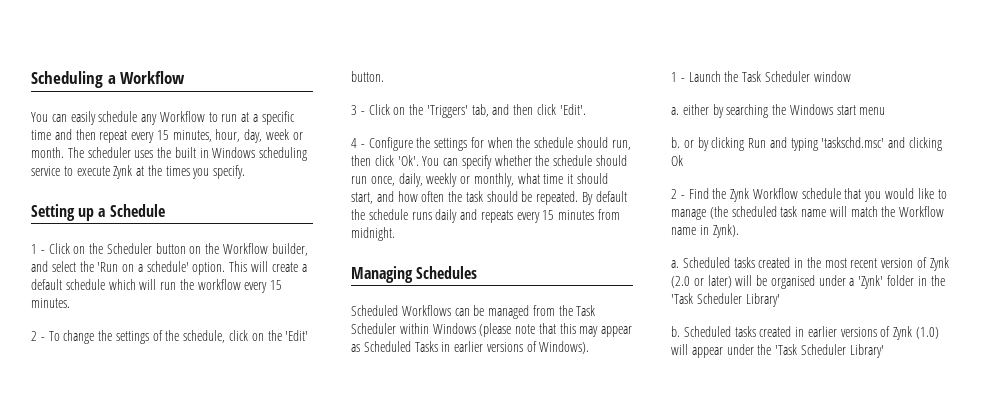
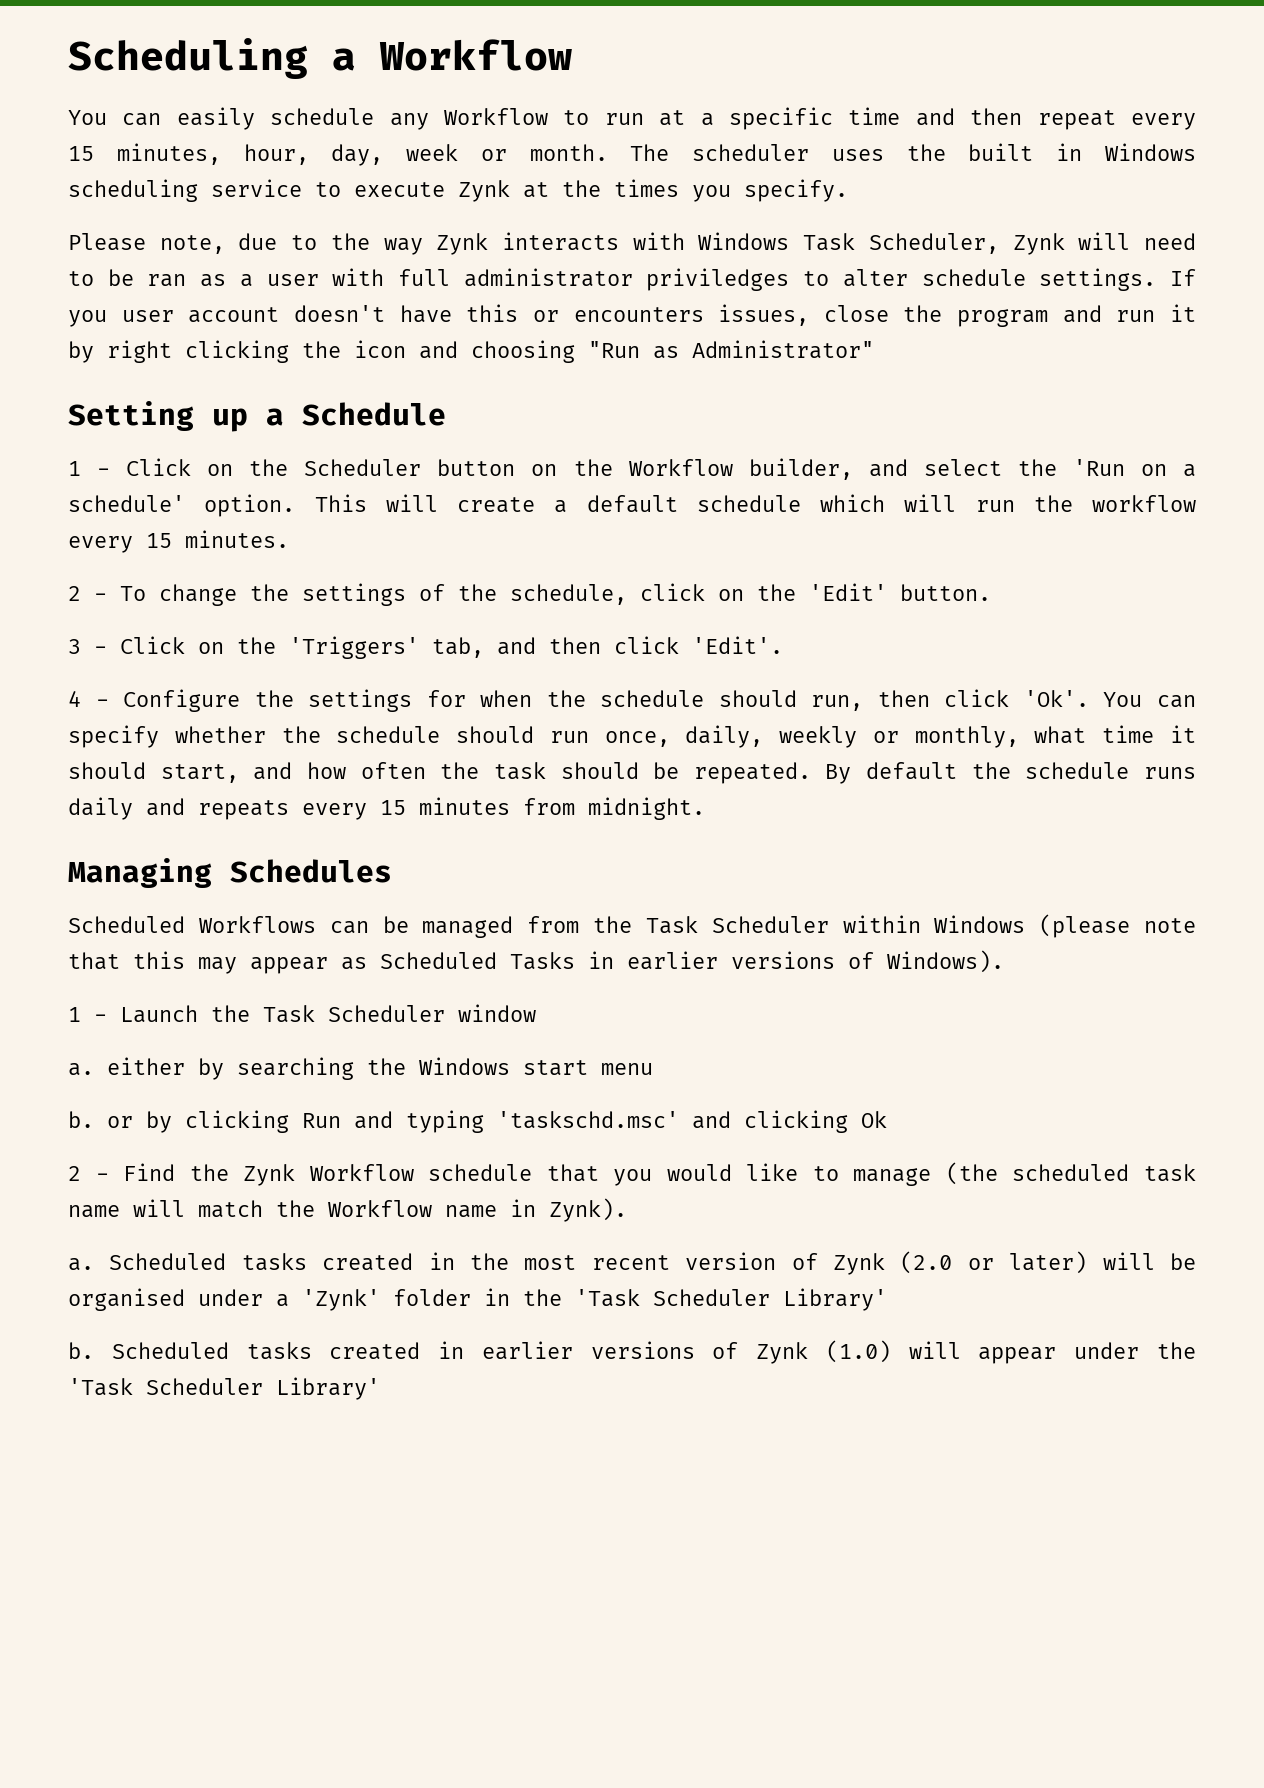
(246, 172) none -> [68,232,1196,255] [68,268,1196,291] [68,304,1196,327] [68,340,874,363] // Please note, due to the way Zynk interacts with Windows Task Scheduler, Zynk will need to be ran as a user with full administrator priviledges to alter schedule settings. If you user account doesn't have this or encounters issues, close the program and run it by right clicking the icon and choosing "Run as Administrator"

